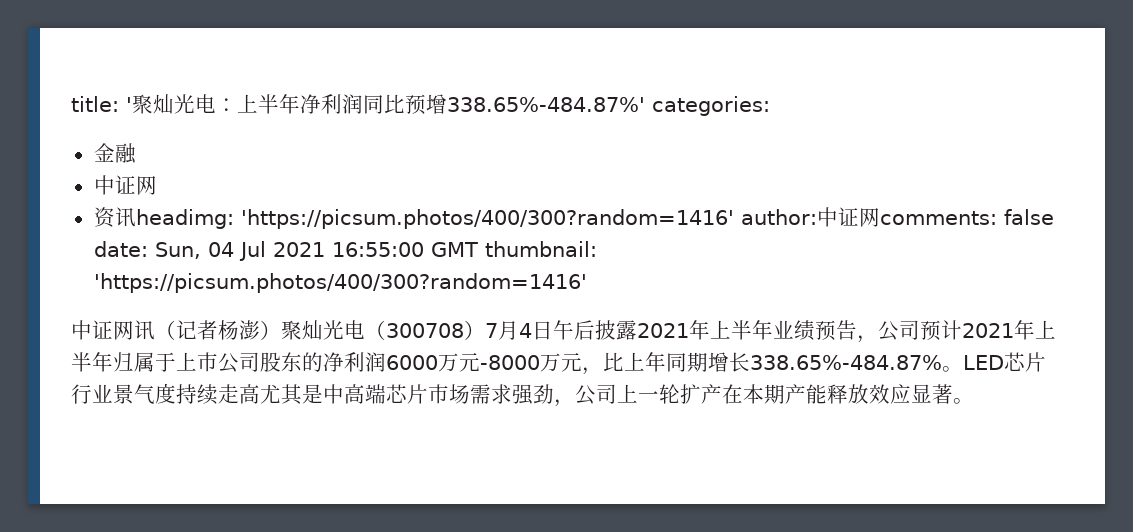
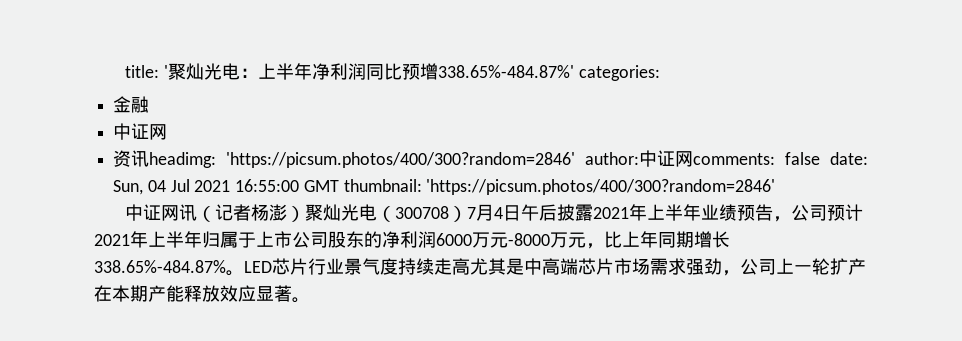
[240,209,734,229] 'https://picsum.photos/400/300?random=1416' -> [226,152,576,168] 'https://picsum.photos/400/300?random=2846'
[93,273,587,293] 'https://picsum.photos/400/300?random=1416' -> [426,179,776,195] 'https://picsum.photos/400/300?random=2846'

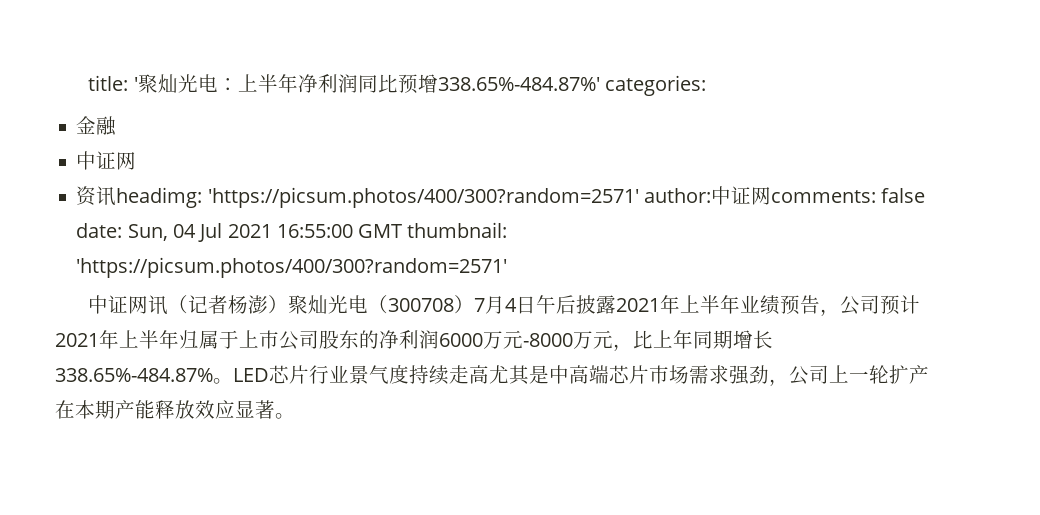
[226,152,576,168] 'https://picsum.photos/400/300?random=2846' -> [207,187,639,208] 'https://picsum.photos/400/300?random=2571'
[426,179,776,195] 'https://picsum.photos/400/300?random=2846' -> [76,257,508,278] 'https://picsum.photos/400/300?random=2571'

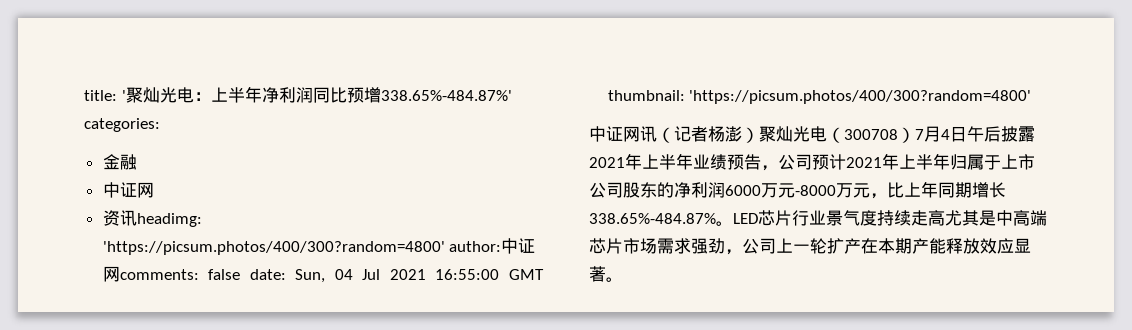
[207,187,639,208] 'https://picsum.photos/400/300?random=2571' -> [102,241,445,255] 'https://picsum.photos/400/300?random=4800'
[76,257,508,278] 'https://picsum.photos/400/300?random=2571' -> [689,90,1032,104] 'https://picsum.photos/400/300?random=4800'

